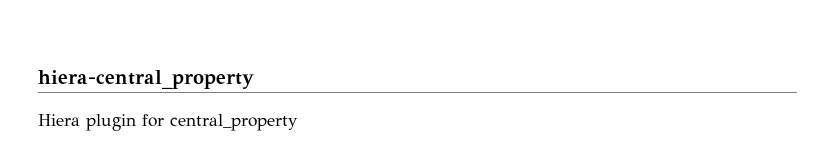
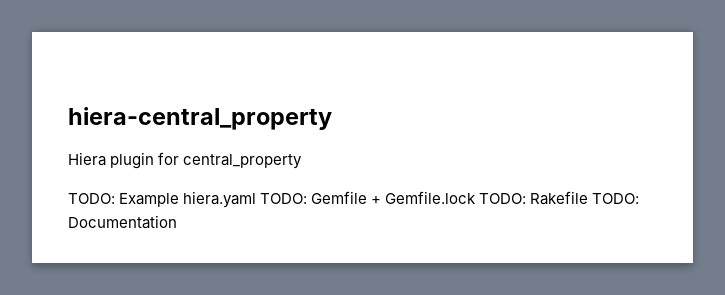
(298, 122) none -> [68,191,640,208] [68,215,177,229] // TODO: Example hiera.yaml TODO: Gemfile + Gemfile.lock TODO: Rakefile TODO: Documentation

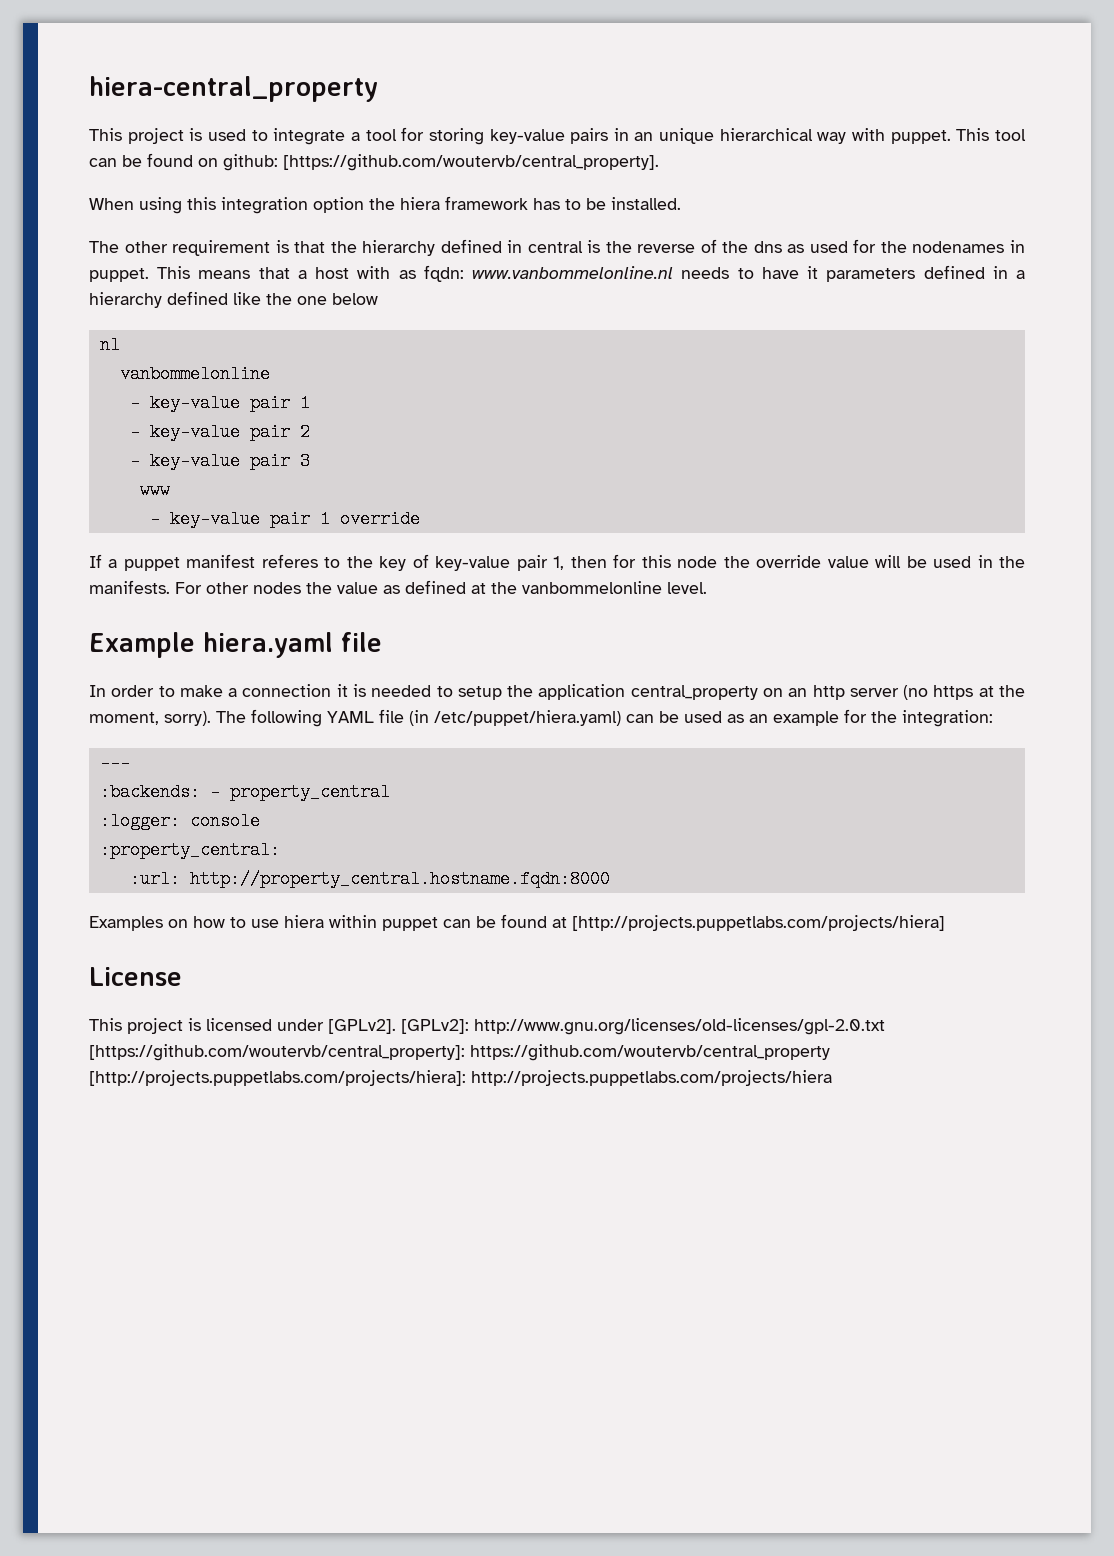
[68,152,303,169] [68,191,640,208] [68,215,177,229] Hiera plugin for central_property // TODO: Example hiera.yaml TODO: Gemfile + Gemfile.lock TODO: Rakefile TODO: Documentation -> [89,127,1026,145] [89,153,659,171] [89,196,681,214] [89,239,1025,256] [89,265,1026,282] [89,291,378,308] [99,336,120,354] [119,365,270,383] [129,394,310,412] [129,423,310,441] [129,452,310,470] [139,481,170,499] [149,510,420,528] [89,554,1026,571] [89,580,707,594] [89,632,382,658] [89,684,1026,700] [89,709,993,727] [99,754,130,772] [99,783,390,801] [99,812,260,830] [99,841,280,859] [129,870,610,888] [89,914,945,931] [89,967,182,986] [89,1018,885,1035] [89,1044,830,1061] [89,1070,832,1086] This project is used to integrate a tool for storing key-value pairs in an unique hierarchical way with puppet. This tool can be found on github: [https://github.com/woutervb/central_property]. // When using this integration option the hiera framework has to be installed. // The other requirement is that the hierarchy defined in central is the reverse of the dns as used for the nodenames in puppet. This means that a host with as fqdn: www.vanbommelonline.nl needs to have it parameters defined in a hierarchy defined like the one below // nl // vanbommelonline // - key-value pair 1 // - key-value pair 2 // - key-value pair 3 // www // - key-value pair 1 override // If a puppet manifest referes to the key of key-value pair 1, then for this node the override value will be used in the manifests. For other nodes the value as defined at the vanbommelonline level. // Example hiera.yaml file // In order to make a connection it is needed to setup the application central_property on an http server (no https at the moment, sorry). The following YAML file (in /etc/puppet/hiera.yaml) can be used as an example for the integration: // --- // :backends: - property_central // :logger: console // :property_central: // :url: http://property_central.hostname.fqdn:8000 // Examples on how to use hiera within puppet can be found at [http://projects.puppetlabs.com/projects/hiera] // License // This project is licensed under [GPLv2]. [GPLv2]: http://www.gnu.org/licenses/old-licenses/gpl-2.0.txt [https://github.com/woutervb/central_property]: https://github.com/woutervb/central_property [http://projects.puppetlabs.com/projects/hiera]: http://projects.puppetlabs.com/projects/hiera

